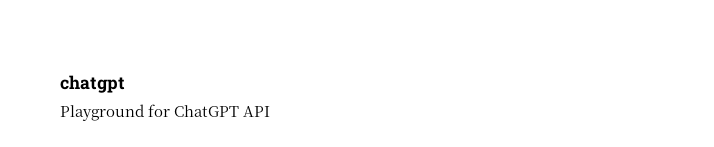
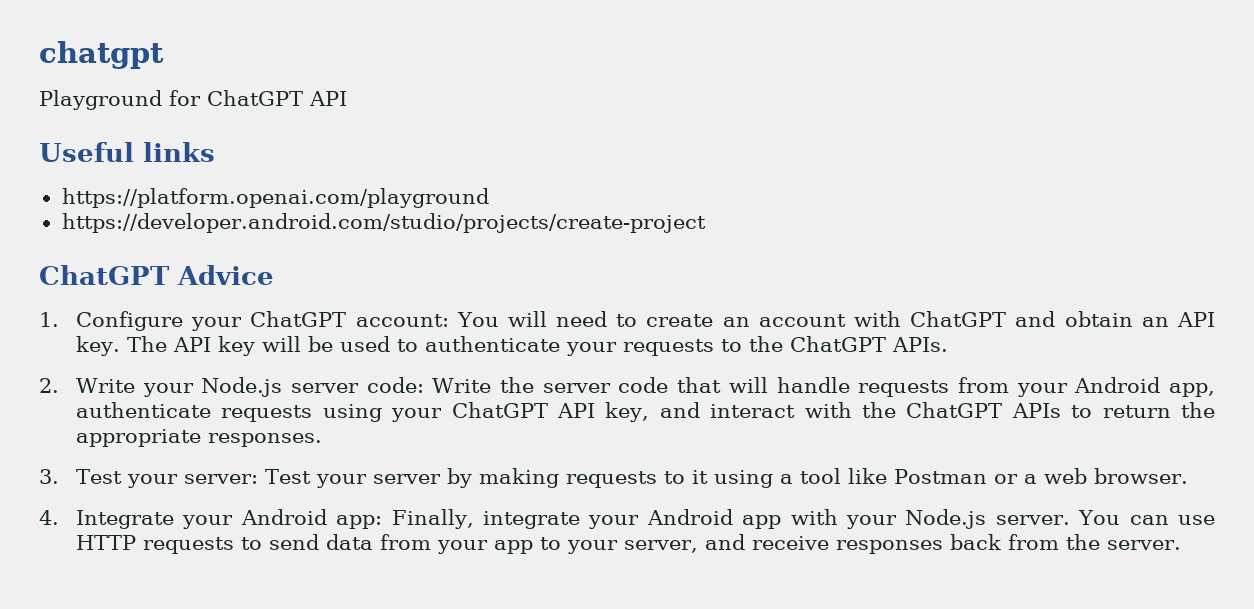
(271, 111) none -> [39,142,215,162] [61,188,489,208] [61,213,706,233] [39,265,274,285] [39,311,1216,331] [75,336,948,356] [39,377,1215,397] [75,402,1216,422] [75,429,322,447] [39,468,1188,488] [39,509,1215,529] [75,534,1181,554] // Useful links // https://platform.openai.com/playground // https://developer.android.com/studio/projects/create-project // ChatGPT Advice // 1. Configure your ChatGPT account: You will need to create an account with ChatGPT and obtain an API key. The API key will be used to authenticate your requests to the ChatGPT APIs. // 2. Write your Node.js server code: Write the server code that will handle requests from your Android app, authenticate requests using your ChatGPT API key, and interact with the ChatGPT APIs to return the appropriate responses. // 3. Test your server: Test your server by making requests to it using a tool like Postman or a web browser. // 4. Integrate your Android app: Finally, integrate your Android app with your Node.js server. You can use HTTP requests to send data from your app to your server, and receive responses back from the server.

